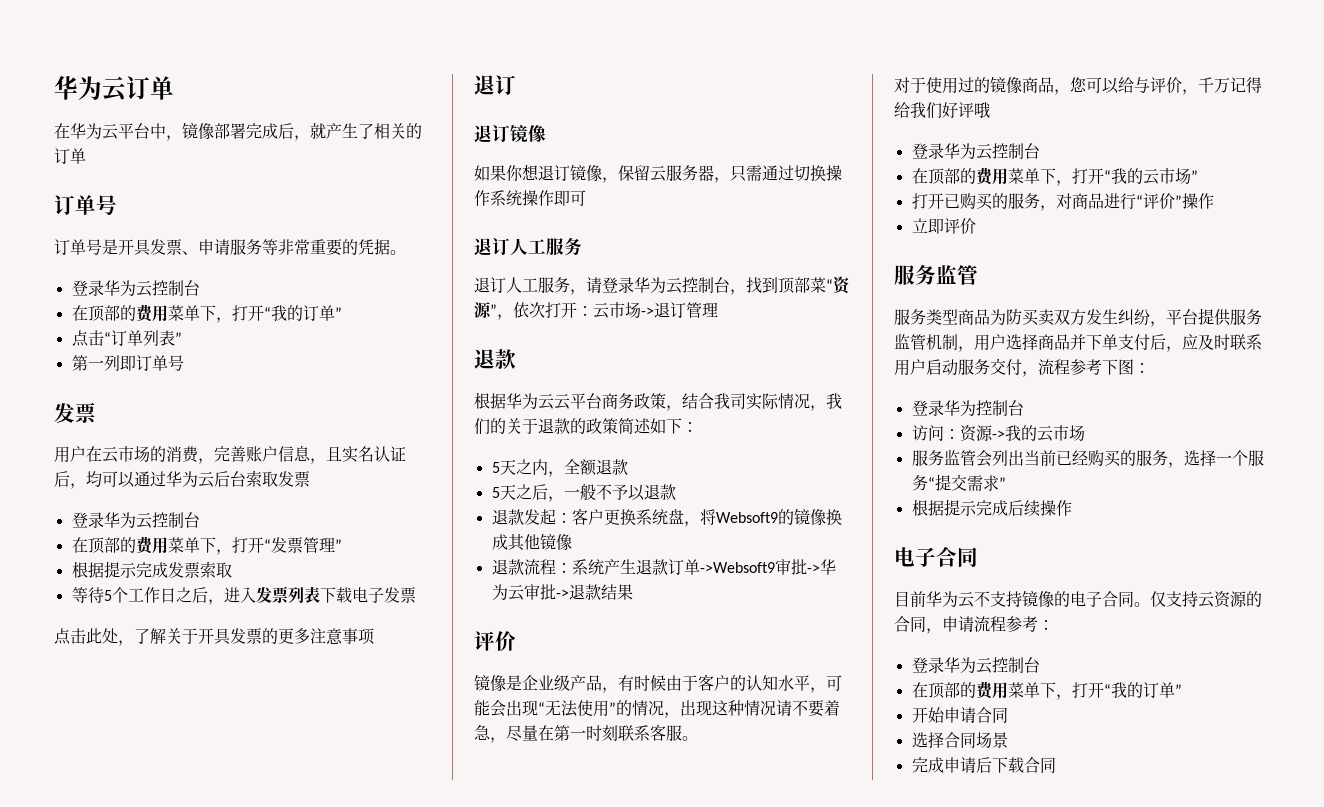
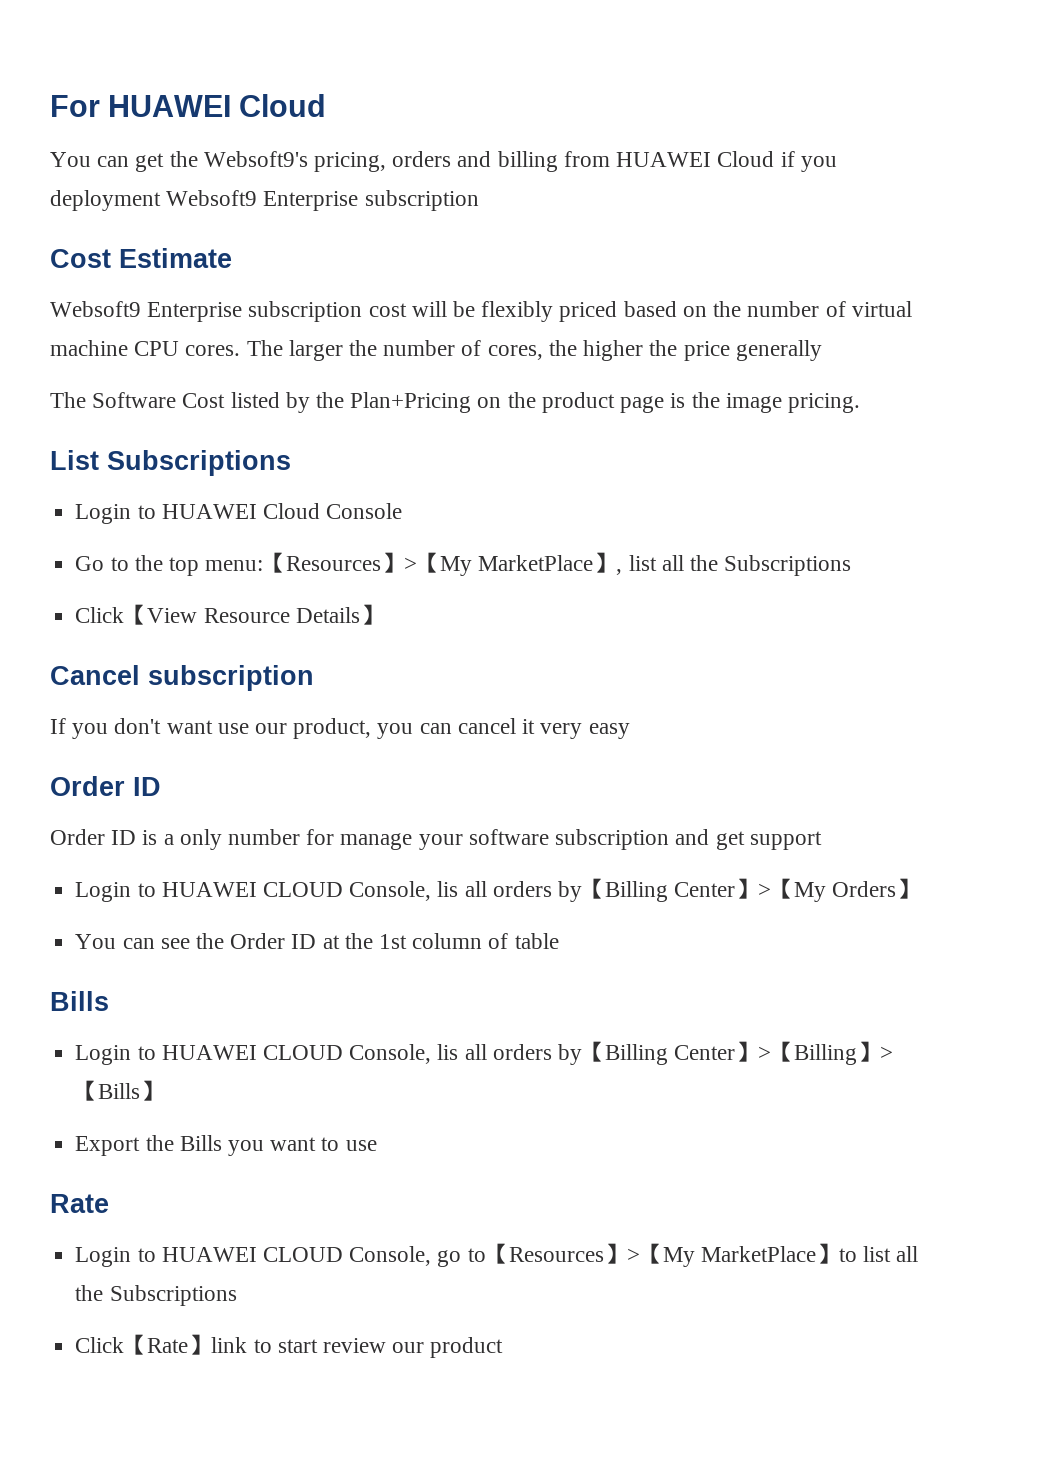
[54,75,174,102] [54,122,422,141] [54,148,86,164] [54,195,117,215] [54,239,406,256] [71,280,200,297] [71,304,342,323] [71,330,182,347] [71,355,184,371] [54,402,96,424] [54,446,406,464] [54,470,310,489] [71,512,200,529] [71,536,342,555] [71,561,232,578] [71,586,416,605] [54,628,375,646] [474,75,516,95] [474,125,546,143] [474,164,842,183] [474,190,586,206] [474,237,582,256] [474,276,851,295] [474,302,718,320] [474,349,516,369] [474,392,842,411] [474,418,698,435] [491,459,628,477] [491,484,676,502] [491,508,842,527] [491,533,572,551] [491,558,836,575] [491,583,633,601] [474,631,516,651] [474,674,842,693] [474,700,840,718] [474,724,698,743] [894,76,1262,95] [894,102,991,119] [911,143,1040,160] [911,167,1198,186] [911,193,1214,211] [911,218,976,234] [894,265,978,285] [894,308,1262,327] [894,333,1262,352] [894,358,1150,377] [911,400,1024,416] [911,425,1085,442] [911,449,1264,468] [911,474,1006,491] [911,499,1072,517] [894,547,978,567] [894,590,1262,608] [894,616,1054,634] [911,657,1040,674] [911,681,1182,700] [911,707,1008,723] [911,732,1008,748] [911,757,1056,773] 华为云订单 // 在华为云平台中，镜像部署完成后，就产生了相关的订单 // 订单号 // 订单号是开具发票、申请服务等非常重要的凭据。 // 登录华为云控制台 // 在顶部的费用菜单下，打开“我的订单” // 点击“订单列表” // 第一列即订单号 // 发票 // 用户在云市场的消费，完善账户信息，且实名认证后，均可以通过华为云后台索取发票 // 登录华为云控制台 // 在顶部的费用菜单下，打开“发票管理” // 根据提示完成发票索取 // 等待5个工作日之后，进入发票列表下载电子发票 // 点击此处，了解关于开具发票的更多注意事项 // 退订 // 退订镜像 // 如果你想退订镜像，保留云服务器，只需通过切换操作系统操作即可 // 退订人工服务 // 退订人工服务，请登录华为云控制台，找到顶部菜“资源”，依次打开：云市场->退订管理 // 退款 // 根据华为云云平台商务政策，结合我司实际情况，我们的关于退款的政策简述如下： // 5天之内，全额退款 // 5天之后，一般不予以退款 // 退款发起：客户更换系统盘，将Websoft9的镜像换成其他镜像 // 退款流程：系统产生退款订单->Websoft9审批->华为云审批->退款结果 // 评价 // 镜像是企业级产品，有时候由于客户的认知水平，可能会出现“无法使用”的情况，出现这种情况请不要着急，尽量在第一时刻联系客服。 // 对于使用过的镜像商品，您可以给与评价，千万记得给我们好评哦 // 登录华为云控制台 // 在顶部的费用菜单下，打开“我的云市场” // 打开已购买的服务，对商品进行“评价”操作 // 立即评价 // 服务监管 // 服务类型商品为防买卖双方发生纠纷，平台提供服务监管机制，用户选择商品并下单支付后，应及时联系用户启动服务交付，流程参考下图： // 登录华为控制台 // 访问：资源->我的云市场 // 服务监管会列出当前已经购买的服务，选择一个服务“提交需求” // 根据提示完成后续操作 // 电子合同 // 目前华为云不支持镜像的电子合同。仅支持云资源的合同，申请流程参考： // 登录华为云控制台 // 在顶部的费用菜单下，打开“我的订单” // 开始申请合同 // 选择合同场景 // 完成申请后下载合同 -> [50,94,327,117] [50,151,837,172] [50,190,479,211] [50,248,232,268] [50,301,912,322] [50,340,822,361] [50,392,860,413] [50,450,291,476] [75,503,403,524] [75,552,852,576] [75,604,383,625] [50,665,314,691] [50,718,630,739] [50,776,161,796] [50,829,822,850] [75,878,920,902] [75,933,559,949] [50,991,109,1011] [75,1041,894,1065] [75,1080,164,1101] [75,1135,377,1156] [50,1194,109,1213] [75,1243,919,1267] [75,1285,237,1306] [75,1334,504,1358] For HUAWEI Cloud // You can get the Websoft9's pricing, orders and billing from HUAWEI Cloud if you deployment Websoft9 Enterprise subscription // Cost Estimate // Websoft9 Enterprise subscription cost will be flexibly priced based on the number of virtual machine CPU cores. The larger the number of cores, the higher the price generally // The Software Cost listed by the Plan+Pricing on the product page is the image pricing. // List Subscriptions // Login to HUAWEI Cloud Console // Go to the top menu:【Resources】>【My MarketPlace】, list all the Subscriptions // Click【View Resource Details】 // Cancel subscription // If you don't want use our product, you can cancel it very easy // Order ID // Order ID is a only number for manage your software subscription and get support // Login to HUAWEI CLOUD Console, lis all orders by【Billing Center】>【My Orders】 // You can see the Order ID at the 1st column of table // Bills // Login to HUAWEI CLOUD Console, lis all orders by【Billing Center】>【Billing】>【Bills】 // Export the Bills you want to use // Rate // Login to HUAWEI CLOUD Console, go to【Resources】>【My MarketPlace】to list all the Subscriptions // Click【Rate】link to start review our product

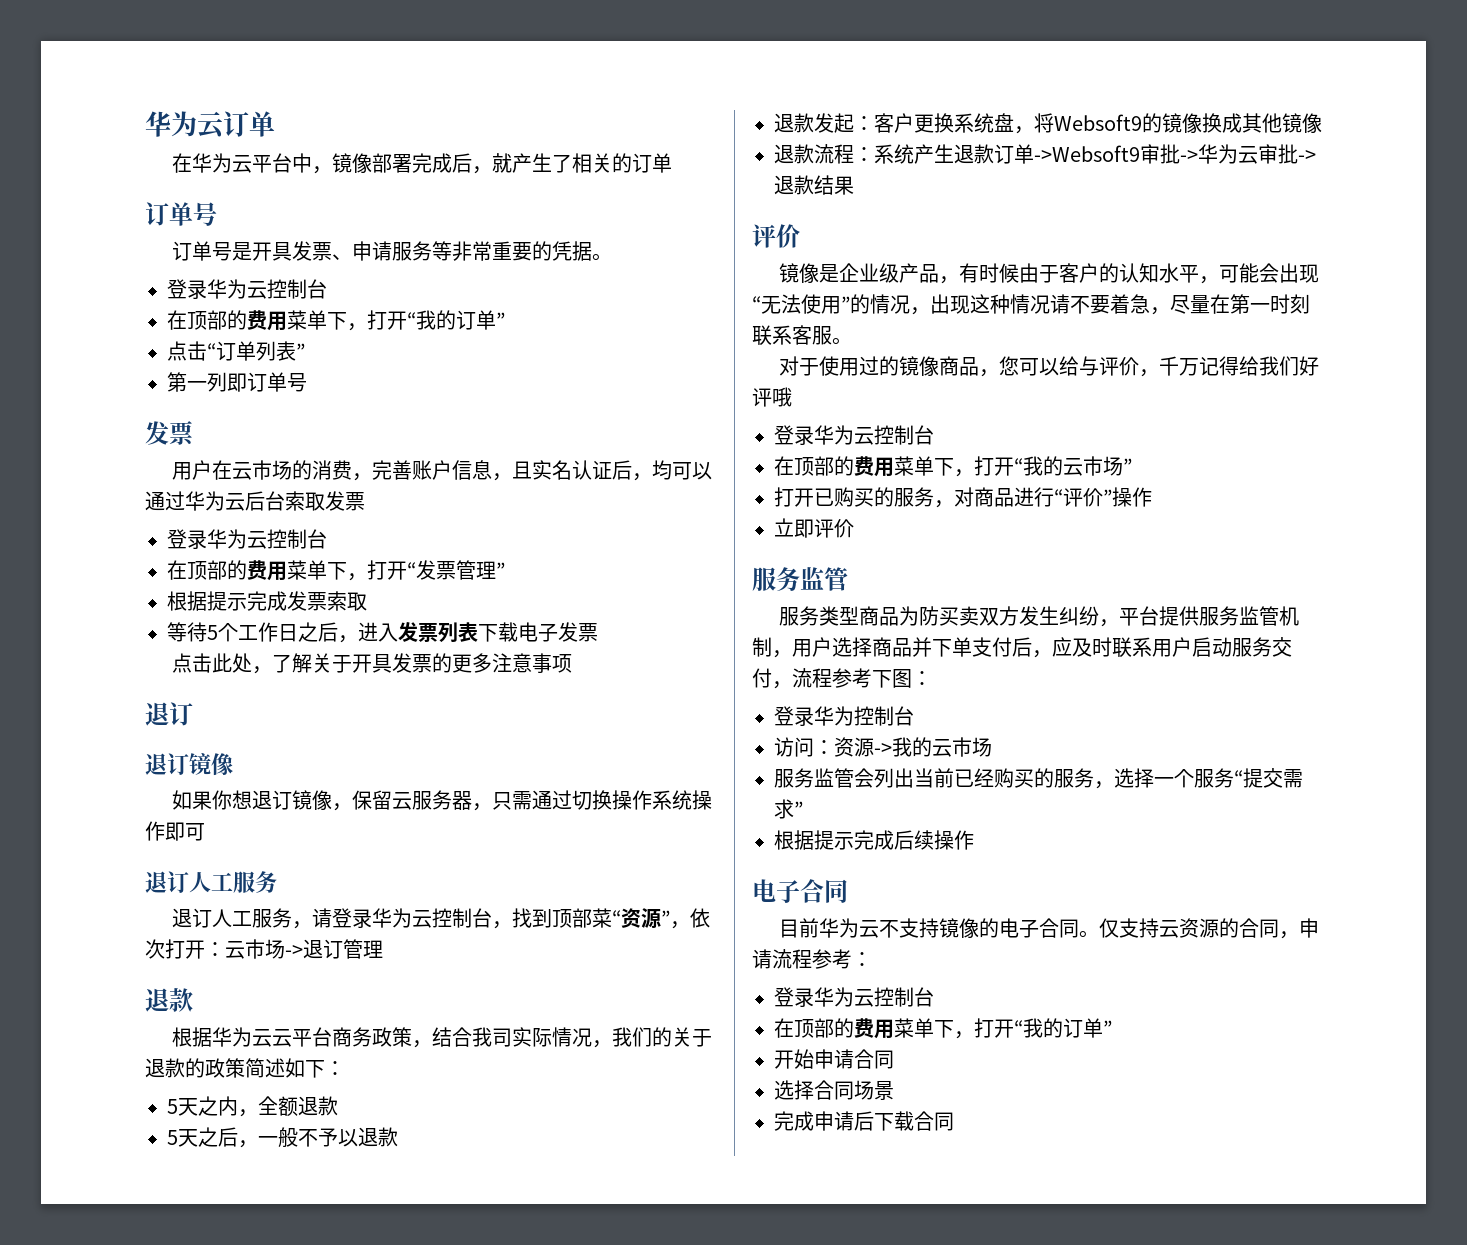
[50,94,327,117] [50,151,837,172] [50,190,479,211] [50,248,232,268] [50,301,912,322] [50,340,822,361] [50,392,860,413] [50,450,291,476] [75,503,403,524] [75,552,852,576] [75,604,383,625] [50,665,314,691] [50,718,630,739] [50,776,161,796] [50,829,822,850] [75,878,920,902] [75,933,559,949] [50,991,109,1011] [75,1041,894,1065] [75,1080,164,1101] [75,1135,377,1156] [50,1194,109,1213] [75,1243,919,1267] [75,1285,237,1306] [75,1334,504,1358] For HUAWEI Cloud // You can get the Websoft9's pricing, orders and billing from HUAWEI Cloud if you deployment Websoft9 Enterprise subscription // Cost Estimate // Websoft9 Enterprise subscription cost will be flexibly priced based on the number of virtual machine CPU cores. The larger the number of cores, the higher the price generally // The Software Cost listed by the Plan+Pricing on the product page is the image pricing. // List Subscriptions // Login to HUAWEI Cloud Console // Go to the top menu:【Resources】>【My MarketPlace】, list all the Subscriptions // Click【View Resource Details】 // Cancel subscription // If you don't want use our product, you can cancel it very easy // Order ID // Order ID is a only number for manage your software subscription and get support // Login to HUAWEI CLOUD Console, lis all orders by【Billing Center】>【My Orders】 // You can see the Order ID at the 1st column of table // Bills // Login to HUAWEI CLOUD Console, lis all orders by【Billing Center】>【Billing】>【Bills】 // Export the Bills you want to use // Rate // Login to HUAWEI CLOUD Console, go to【Resources】>【My MarketPlace】to list all the Subscriptions // Click【Rate】link to start review our product -> [145,111,275,139] [171,153,672,174] [145,202,217,226] [171,241,612,261] [167,279,327,299] [167,310,505,331] [167,341,305,361] [167,372,307,392] [145,421,193,445] [171,460,712,481] [145,491,365,511] [167,529,327,549] [167,560,505,581] [167,591,367,611] [167,622,598,643] [171,653,572,674] [145,702,193,726] [145,753,233,776] [171,790,712,811] [145,821,205,841] [145,871,277,893] [171,908,710,929] [145,939,383,959] [145,988,193,1012] [171,1027,712,1048] [145,1058,345,1078] [167,1096,338,1117] [167,1127,398,1148] [774,113,1322,134] [774,144,1316,164] [774,175,854,195] [752,224,800,248] [778,263,1319,284] [752,294,1310,315] [752,325,852,346] [778,356,1319,377] [752,387,792,407] [774,425,934,445] [774,456,1132,477] [774,487,1152,508] [774,518,854,538] [752,567,848,592] [778,606,1299,627] [752,637,1292,658] [752,668,932,689] [774,706,914,726] [774,737,992,757] [774,768,1303,789] [774,799,803,819] [774,830,974,850] [752,879,848,903] [778,918,1319,939] [752,949,872,969] [774,987,934,1007] [774,1018,1112,1039] [774,1049,894,1069] [774,1080,894,1100] [774,1111,954,1131] 华为云订单 // 在华为云平台中，镜像部署完成后，就产生了相关的订单 // 订单号 // 订单号是开具发票、申请服务等非常重要的凭据。 // 登录华为云控制台 // 在顶部的费用菜单下，打开“我的订单” // 点击“订单列表” // 第一列即订单号 // 发票 // 用户在云市场的消费，完善账户信息，且实名认证后，均可以通过华为云后台索取发票 // 登录华为云控制台 // 在顶部的费用菜单下，打开“发票管理” // 根据提示完成发票索取 // 等待5个工作日之后，进入发票列表下载电子发票 // 点击此处，了解关于开具发票的更多注意事项 // 退订 // 退订镜像 // 如果你想退订镜像，保留云服务器，只需通过切换操作系统操作即可 // 退订人工服务 // 退订人工服务，请登录华为云控制台，找到顶部菜“资源”，依次打开：云市场->退订管理 // 退款 // 根据华为云云平台商务政策，结合我司实际情况，我们的关于退款的政策简述如下： // 5天之内，全额退款 // 5天之后，一般不予以退款 // 退款发起：客户更换系统盘，将Websoft9的镜像换成其他镜像 // 退款流程：系统产生退款订单->Websoft9审批->华为云审批->退款结果 // 评价 // 镜像是企业级产品，有时候由于客户的认知水平，可能会出现“无法使用”的情况，出现这种情况请不要着急，尽量在第一时刻联系客服。 // 对于使用过的镜像商品，您可以给与评价，千万记得给我们好评哦 // 登录华为云控制台 // 在顶部的费用菜单下，打开“我的云市场” // 打开已购买的服务，对商品进行“评价”操作 // 立即评价 // 服务监管 // 服务类型商品为防买卖双方发生纠纷，平台提供服务监管机制，用户选择商品并下单支付后，应及时联系用户启动服务交付，流程参考下图： // 登录华为控制台 // 访问：资源->我的云市场 // 服务监管会列出当前已经购买的服务，选择一个服务“提交需求” // 根据提示完成后续操作 // 电子合同 // 目前华为云不支持镜像的电子合同。仅支持云资源的合同，申请流程参考： // 登录华为云控制台 // 在顶部的费用菜单下，打开“我的订单” // 开始申请合同 // 选择合同场景 // 完成申请后下载合同

